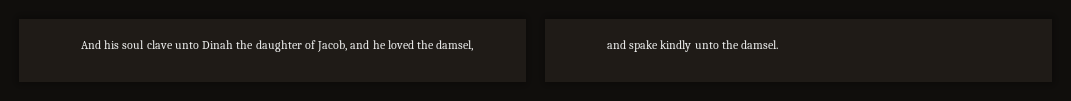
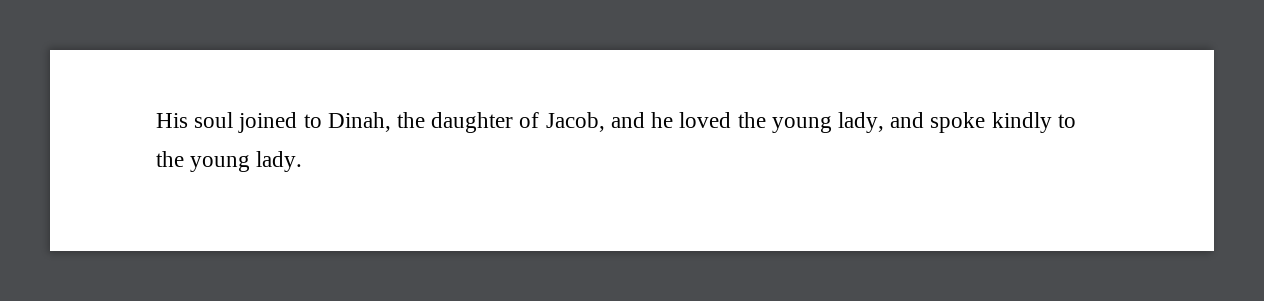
[81,40,234,49] And his soul clave unto Dinah -> [156,112,391,133] His soul joined to Dinah,
[436,40,779,52] damsel, and spake kindly unto the damsel. -> [771,112,1076,133] [156,151,303,172] young lady, and spoke kindly to the young lady.

